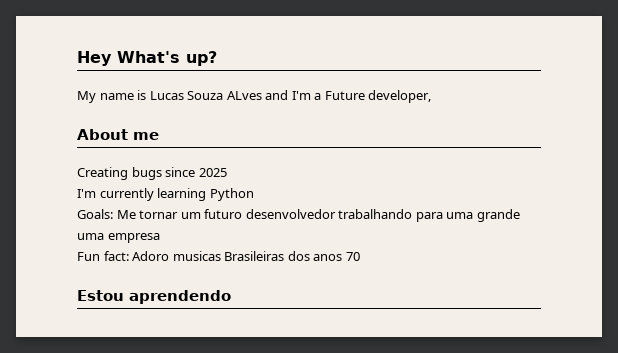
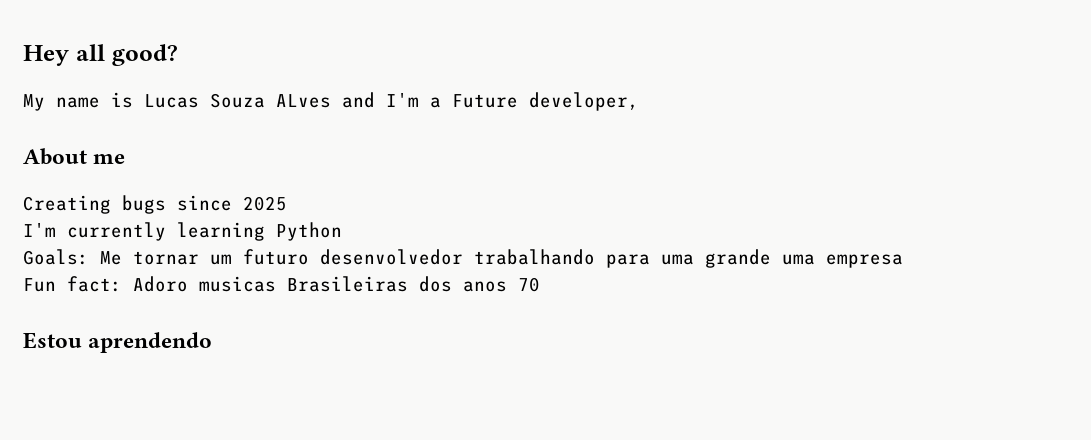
[117,51,217,66] What's up? -> [75,44,178,66] all good?

